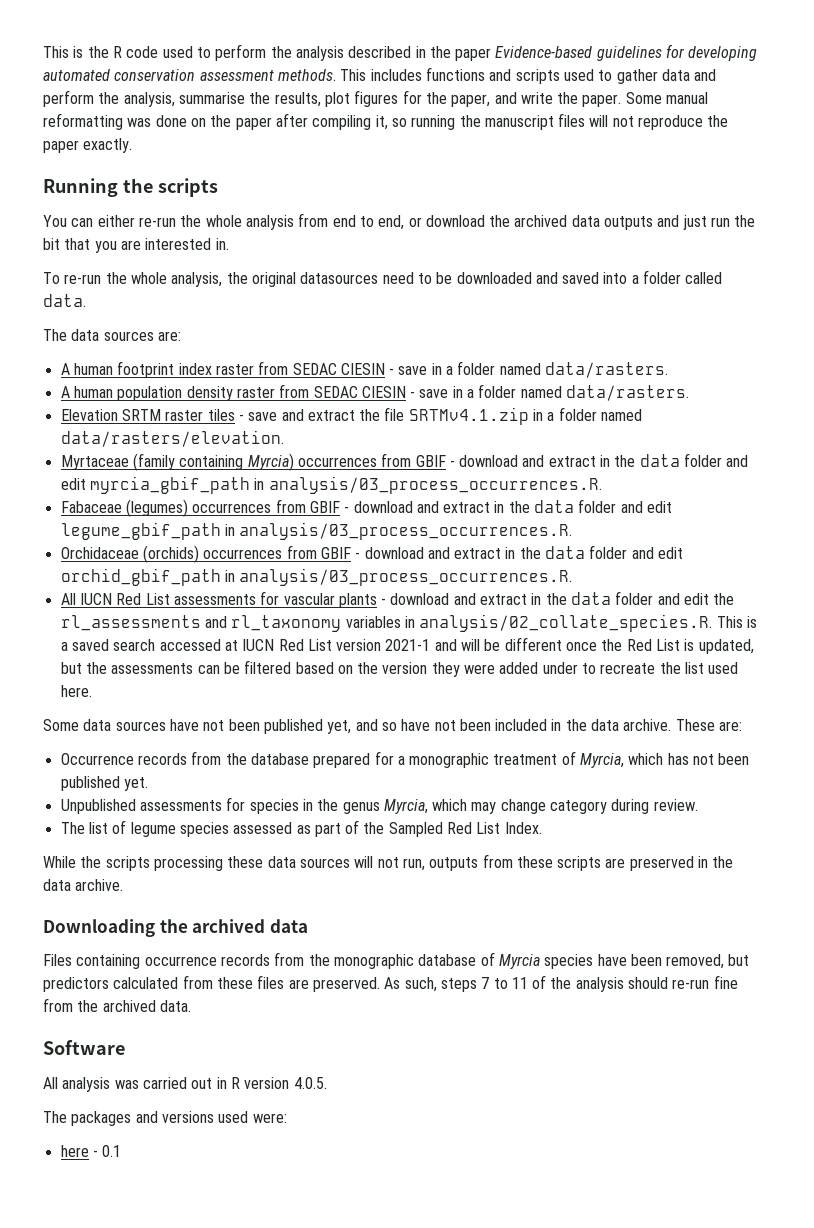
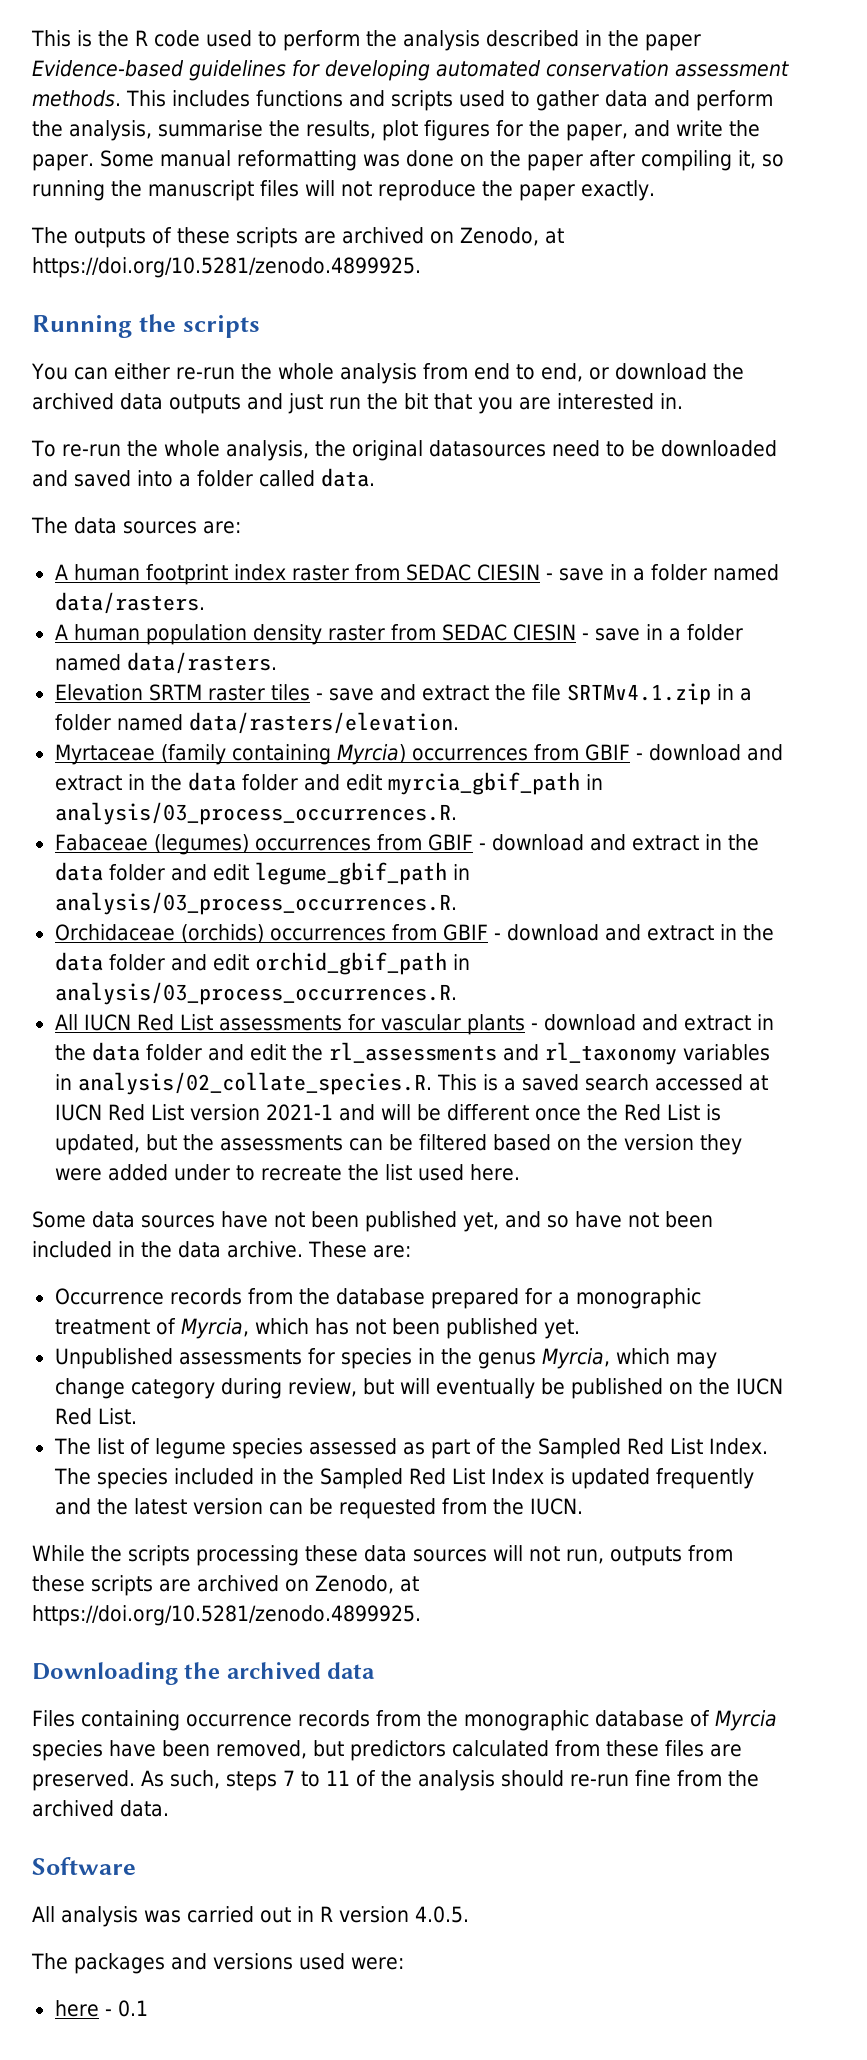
(133, 145) none -> [31,227,564,248] [32,257,421,278] // The outputs of these scripts are archived on Zenodo, at https://doi.org/10.5281/zenodo.4899925.
[653,799,698,811] review. -> [287,1378,783,1399] [54,1408,137,1425] review, but will eventually be published on the IUCN Red List.
(542, 828) none -> [53,1468,754,1489] [54,1498,583,1519] The species included in the Sampled Red List Index is updated frequently and the latest version can be requested from the IUCN.
[629,856,734,871] [43,879,124,891] preserved in the data archive. -> [197,1575,419,1594] [32,1605,421,1626] archived on Zenodo, at https://doi.org/10.5281/zenodo.4899925.

